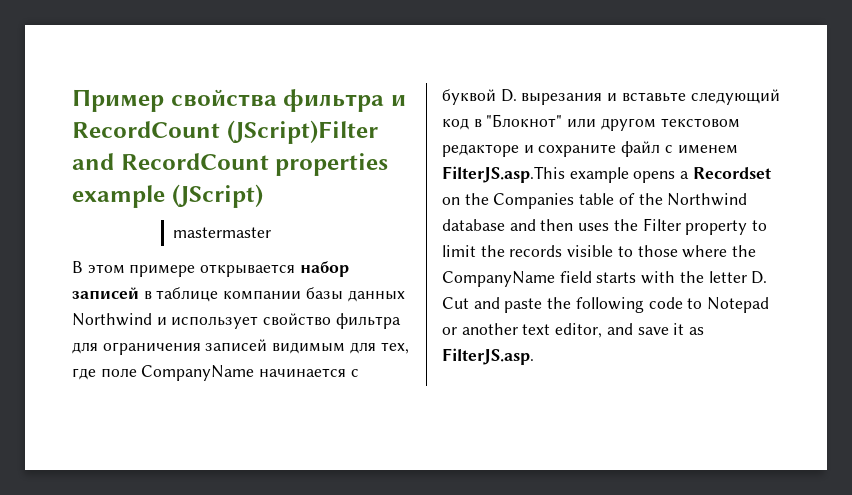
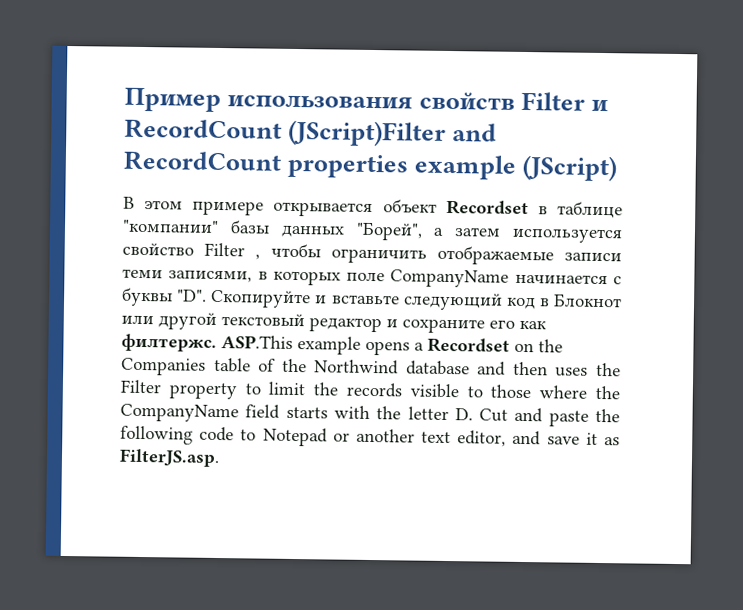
[170,89,385,112] свойства фильтра -> [227,91,586,111] использования свойств Filter
[173,227,272,238] // mastermaster -> (618, 168) none
[299,261,349,277] [72,287,139,299] набор записей -> [382,199,529,216] объект Recordset
[223,290,302,300] компании -> [122,219,219,233] "компании"
[72,313,401,329] [72,339,409,355] [72,368,96,380] Northwind и использует свойство фильтра для ограничения записей видимым для тех, где -> [355,221,623,244] [122,242,622,266] [122,268,341,286] "Борей", а затем используется свойство Filter , чтобы ограничить отображаемые записи теми записями, в которых
[442,89,603,105] буквой D. вырезания -> [121,287,312,309] буквы "D". Скопируйте
[486,114,740,131] [442,141,738,157] [442,166,565,183] "Блокнот" или другом текстовом редакторе и сохраните файл с именем FilterJS.asp.This -> [553,293,622,308] [121,312,547,334] [121,333,293,352] Блокнот или другой текстовый редактор и сохраните его как филтержс. ASP.This

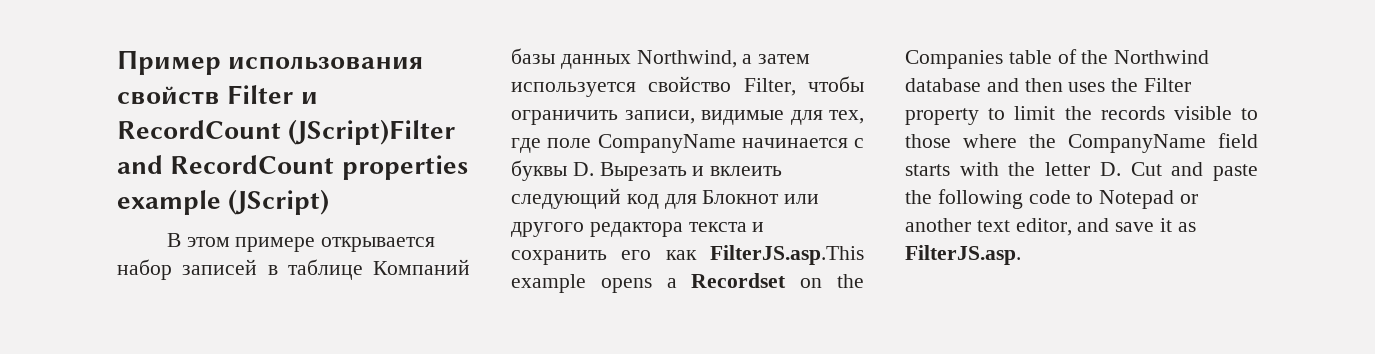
[382,199,529,216] объект Recordset -> [117,259,258,280] набор записей
[122,219,219,233] "компании" -> [373,259,470,275] Компаний
[355,221,423,241] "Борей", -> [636,50,737,68] Northwind,
[204,242,622,266] [122,268,341,286] Filter , чтобы ограничить отображаемые записи теми записями, в которых -> [743,76,864,96] [511,110,864,125] [511,138,541,153] Filter, чтобы ограничить записи, видимые для тех, где
[177,289,400,309] "D". Скопируйте и вставьте -> [572,162,783,181] D. Вырезать и вклеить
[538,298,550,307] в -> [664,194,697,209] для
[158,312,547,334] [121,333,293,352] другой текстовый редактор и сохраните его как филтержс. ASP.This -> [511,222,765,237] [511,245,864,265] другого редактора текста и сохранить его как FilterJS.asp.This

